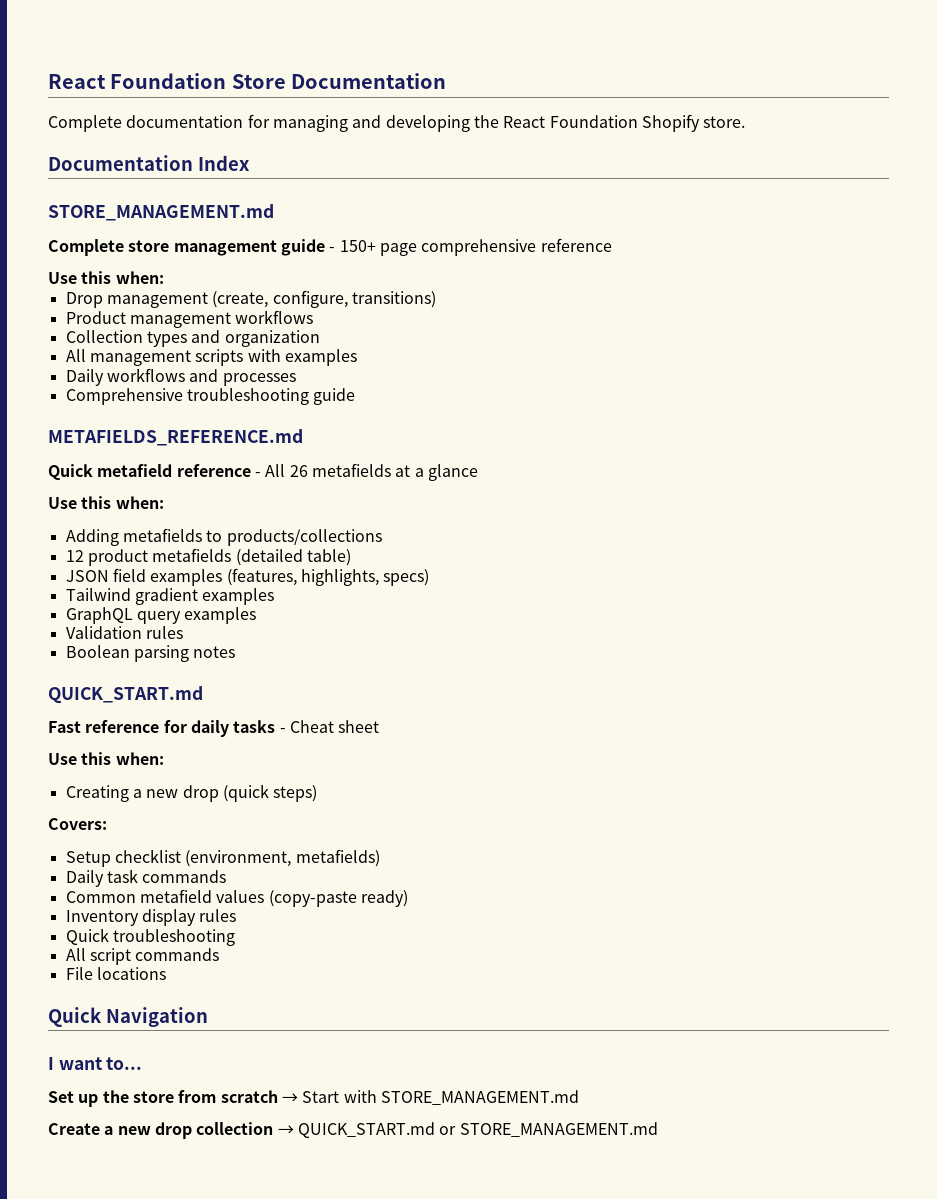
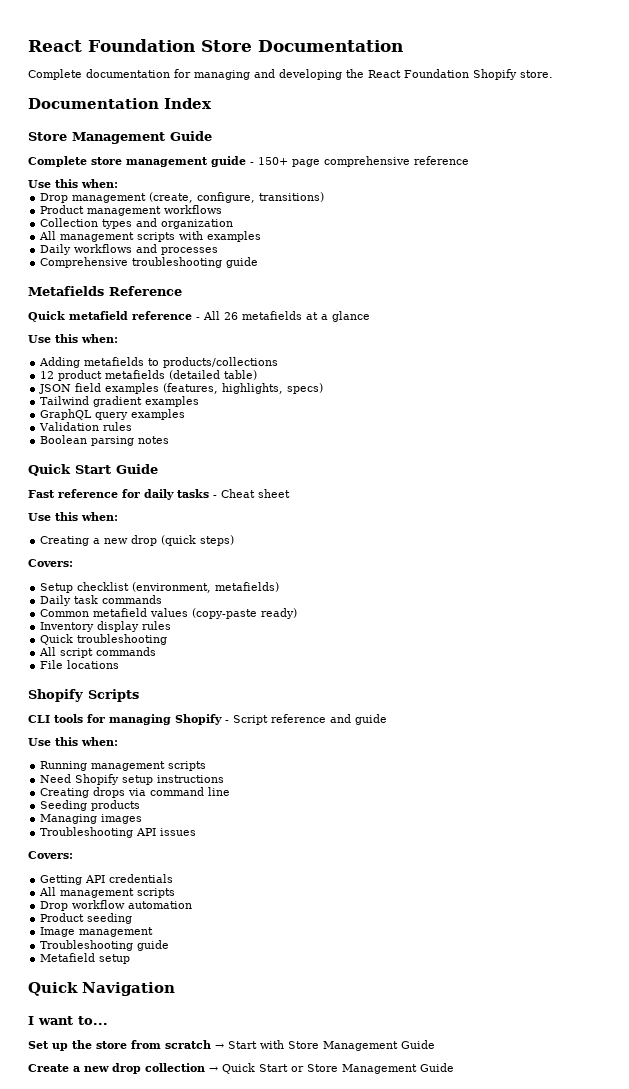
[48,204,274,221] STORE_MANAGEMENT.md -> [28,131,212,144] Store Management Guide
[48,429,303,446] METAFIELDS_REFERENCE.md -> [28,286,182,296] Metafields Reference
[48,686,203,704] QUICK_START.md -> [28,464,158,476] Quick Start Guide
(166, 973) none -> [28,689,139,702] [28,714,387,725] [28,737,118,746] [40,761,207,771] [40,774,225,785] [40,787,231,798] [40,800,141,811] [40,814,143,824] [40,827,197,838] [28,851,73,859] [40,874,174,885] [39,887,176,898] [40,900,193,911] [40,913,133,924] [40,927,154,937] [40,940,170,951] [40,953,131,964] // Shopify Scripts // CLI tools for managing Shopify - Script reference and guide // Use this when: // Running management scripts // Need Shopify setup instructions // Creating drops via command line // Seeding products // Managing images // Troubleshooting API issues // Covers: // Getting API credentials // All management scripts // Drop workflow automation // Product seeding // Image management // Troubleshooting guide // Metafield setup
[380,1090,579,1105] STORE_MANAGEMENT.md -> [288,1040,435,1051] Store Management Guide
[297,1122,658,1138] QUICK_START.md or STORE_MANAGEMENT.md -> [222,1063,454,1074] Quick Start or Store Management Guide

